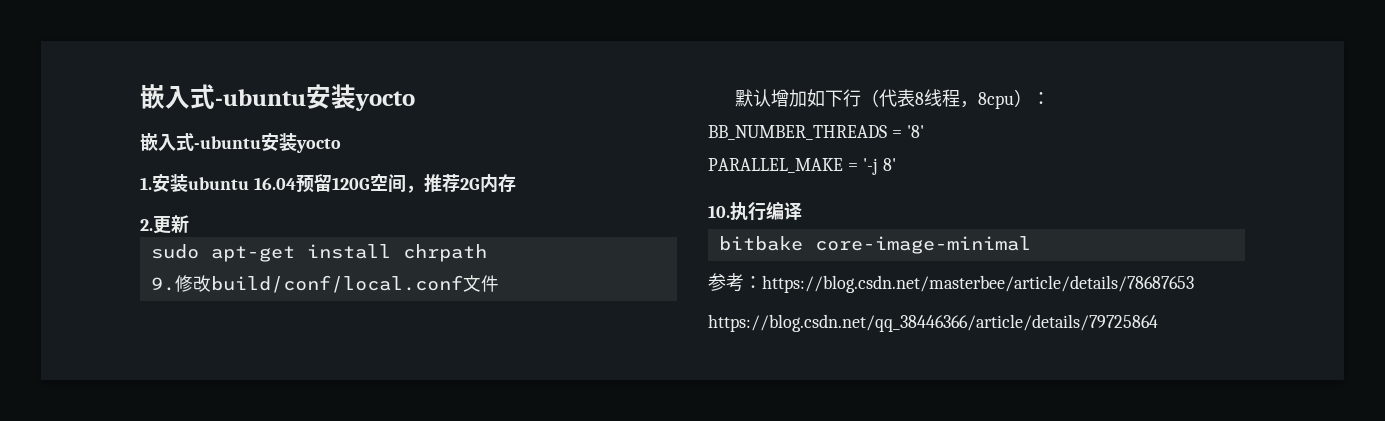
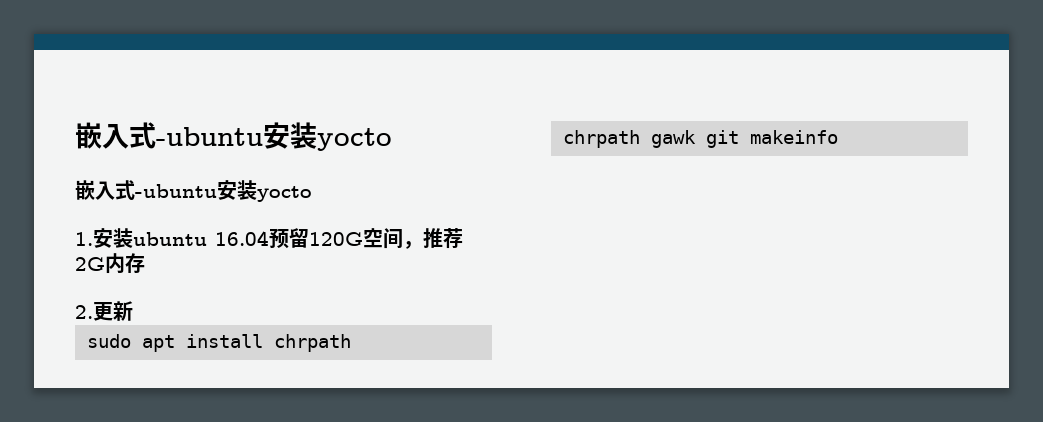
[210,246,295,262] apt-get -> [142,335,175,352] apt
[150,275,499,293] [734,89,1050,109] [708,125,924,140] [708,158,896,175] [708,201,802,221] [718,236,1031,254] [708,273,1194,293] [708,314,1158,332] 9.修改build/conf/local.conf文件 // 默认增加如下行（代表8线程，8cpu）： // BB_NUMBER_THREADS = '8' // PARALLEL_MAKE = '-j 8' // 10.执行编译 // bitbake core-image-minimal // 参考：https://blog.csdn.net/masterbee/article/details/78687653 // https://blog.csdn.net/qq_38446366/article/details/79725864 -> [563,130,838,148] chrpath gawk git makeinfo

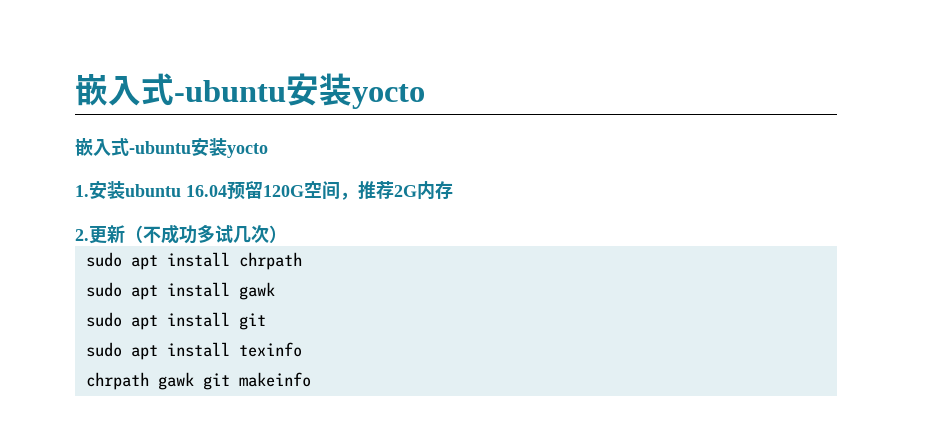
(133, 311) none -> [125,224,287,244] （不成功多试几次）
(351, 343) none -> [85,282,275,300] [85,312,266,330] [85,342,302,360] // sudo apt install gawk // sudo apt install git // sudo apt install texinfo

